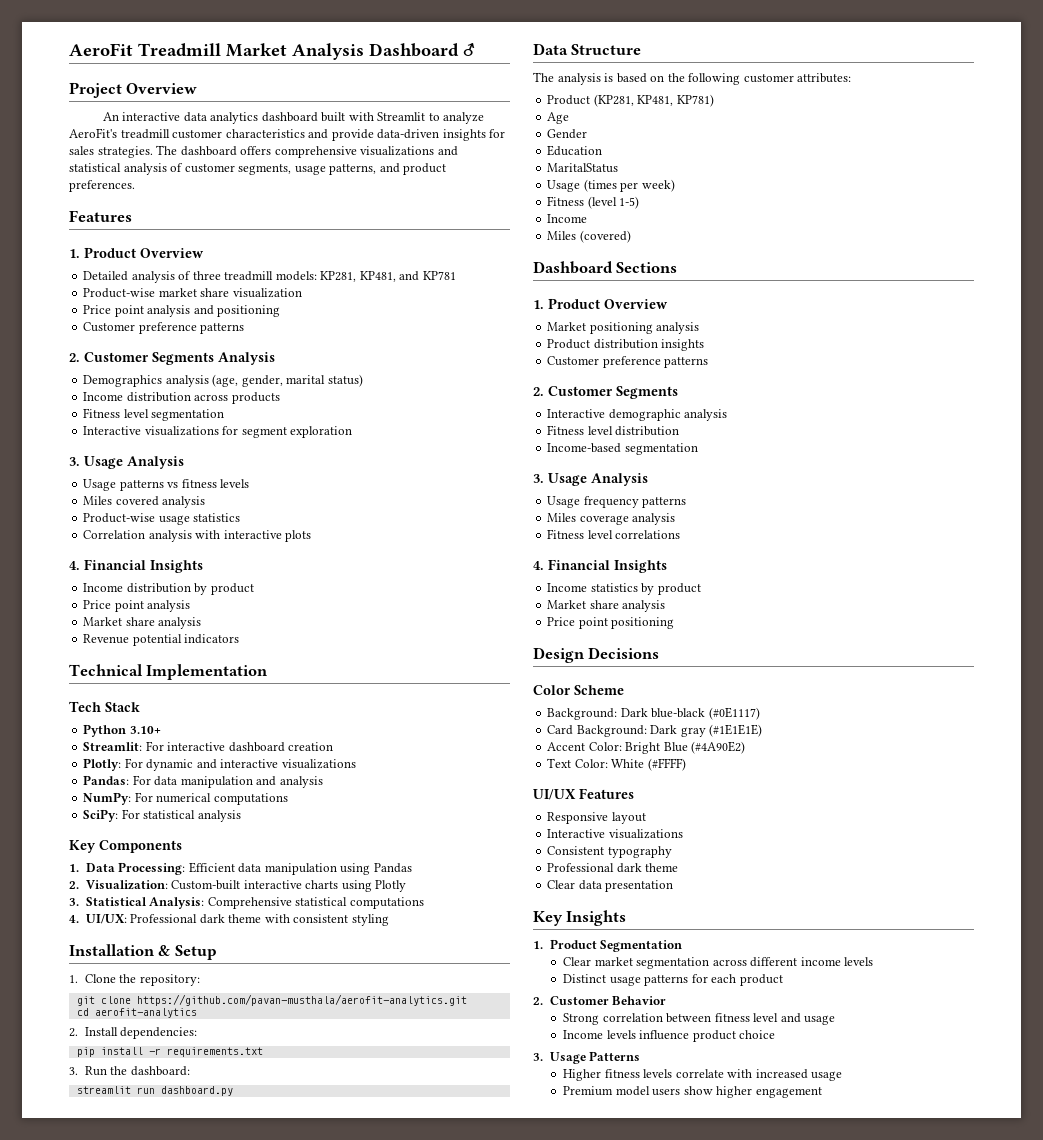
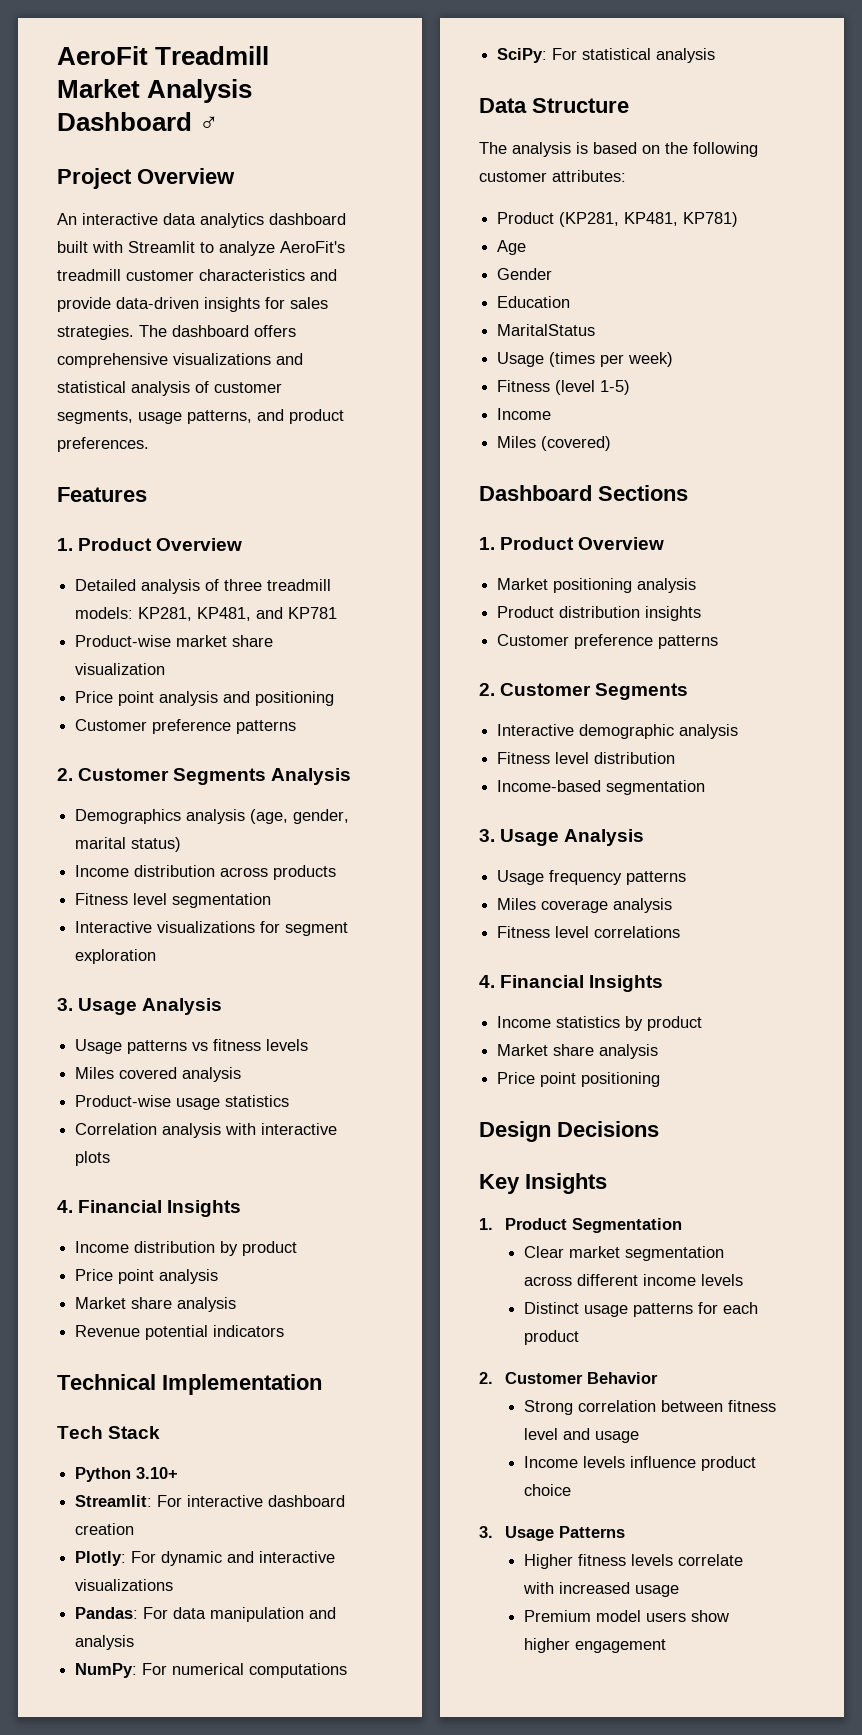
[69,840,182,853] [69,862,412,875] [69,880,407,892] [69,897,424,909] [69,914,389,926] [69,944,217,960] [69,974,200,986] [76,994,467,1006] [76,1008,197,1018] [69,1027,198,1039] [76,1047,263,1057] [69,1066,190,1076] [76,1086,233,1096] // Key Components // 1. Data Processing: Efficient data manipulation using Pandas // 2. Visualization: Custom-built interactive charts using Plotly // 3. Statistical Analysis: Comprehensive statistical computations // 4. UI/UX: Professional dark theme with consistent styling // Installation & Setup // 1. Clone the repository: // git clone https://github.com/pavan-musthala/aerofit-analytics.git // cd aerofit-analytics // 2. Install dependencies: // pip install -r requirements.txt // 3. Run the dashboard: // streamlit run dashboard.py -> (716, 55) none
[533,685,624,695] [547,707,760,720] [547,724,763,737] [547,741,746,754] [547,758,686,771] [533,788,634,800] [547,812,646,824] [547,829,683,839] [547,846,672,858] [547,863,679,873] [547,880,674,892] // Color Scheme // Background: Dark blue-black (#0E1117) // Card Background: Dark gray (#1E1E1E) // Accent Color: Bright Blue (#4A90E2) // Text Color: White (#FFFF) // UI/UX Features // Responsive layout // Interactive visualizations // Consistent typography // Professional dark theme // Clear data presentation -> (659, 1129) none

